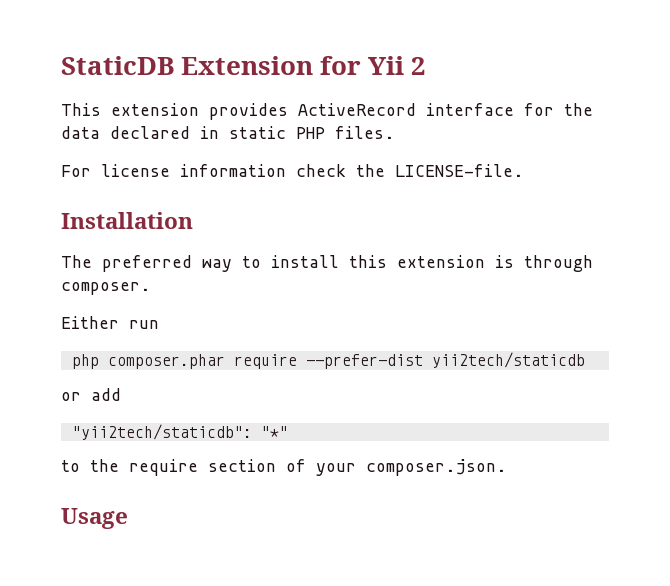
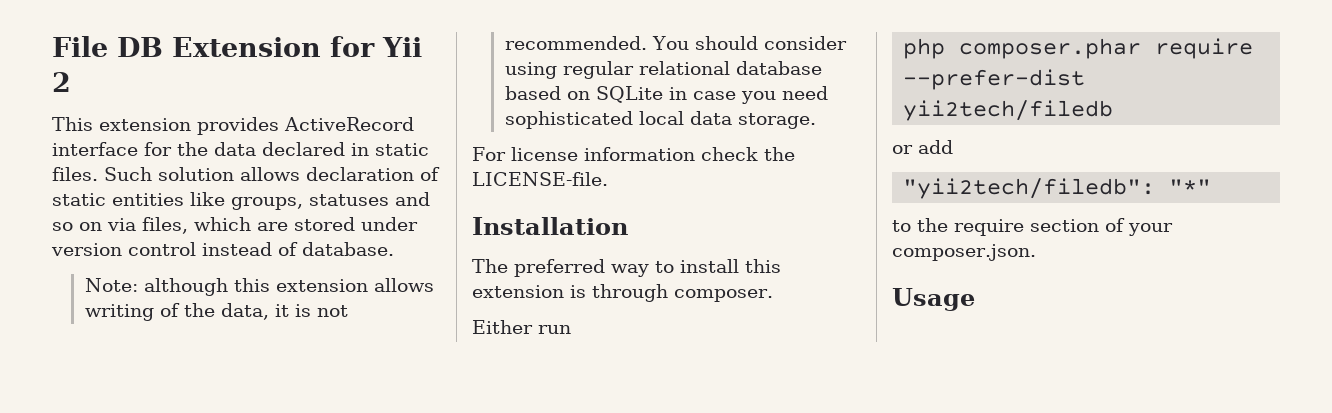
[61,56,174,75] StaticDB -> [52,36,163,57] File DB
[296,127,325,139] PHP -> (429, 149) none
(394, 132) none -> [104,167,440,181] [52,192,430,210] [52,217,418,234] [51,242,394,256] [84,278,434,296] [84,303,348,321] [504,36,847,50] [504,61,822,79] [504,86,828,104] [504,111,816,129] Such solution allows declaration of static entities like groups, statuses and so on via files, which are stored under version control instead of database. // Note: although this extension allows writing of the data, it is not recommended. You should consider using regular relational database based on SQLite in case you need sophisticated local data storage.
[431,352,585,368] yii2tech/staticdb -> [903,100,1114,121] yii2tech/filedb
[71,424,252,440] "yii2tech/staticdb": -> [903,178,1156,199] "yii2tech/filedb":

